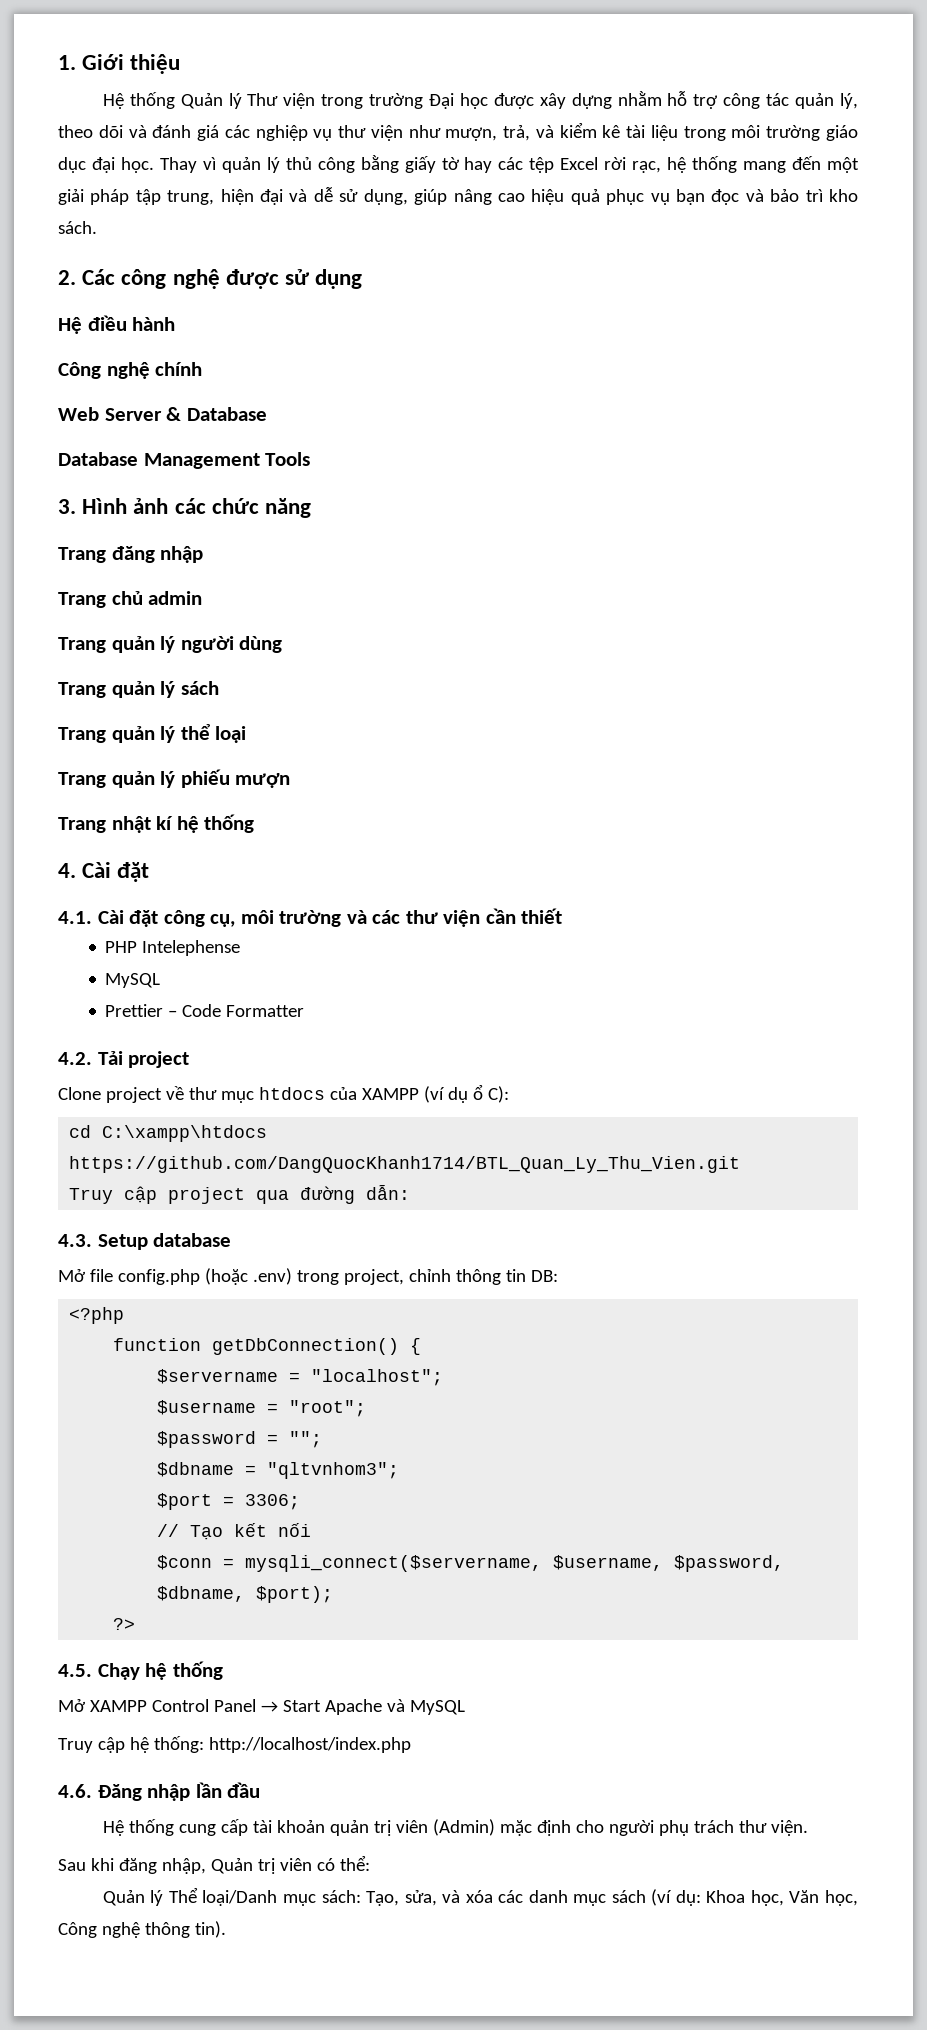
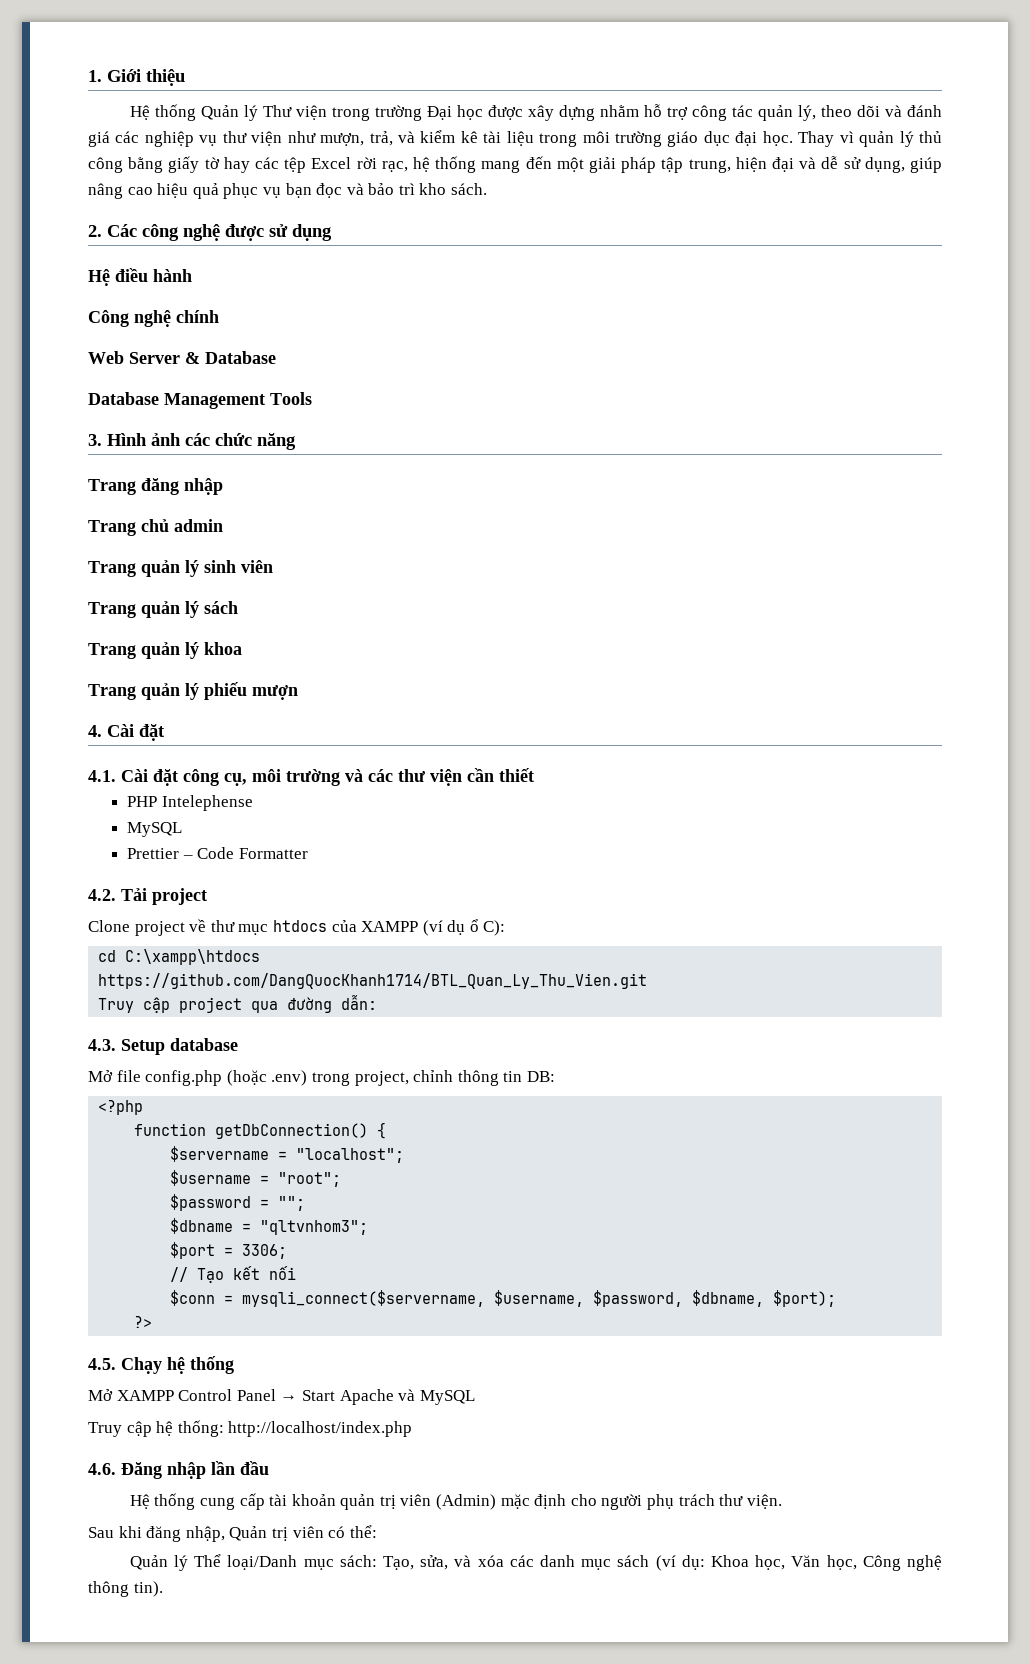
[180,636,283,653] người dùng -> [204,560,273,573] sinh viên
[180,724,247,743] thể loại -> [204,642,242,655] khoa
[58,814,255,833] // Trang nhật kí hệ thống -> (298, 692) none

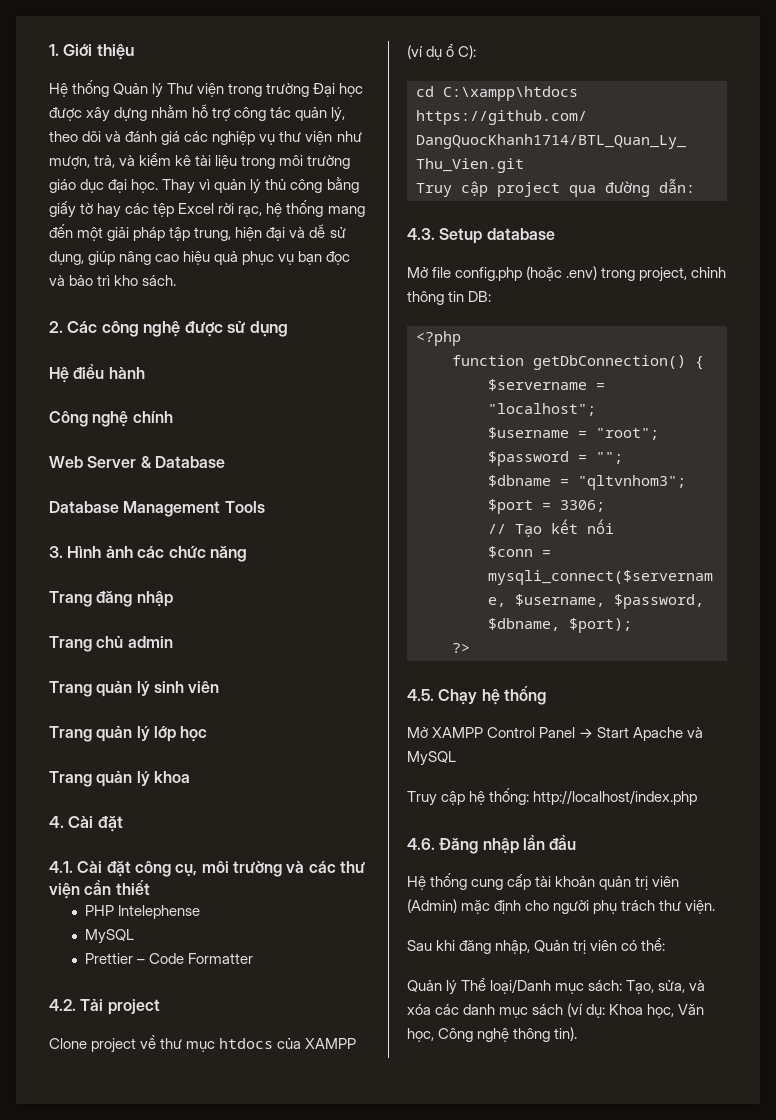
[204,601,238,614] sách -> [153,726,208,742] lớp học
[88,682,298,700] // Trang quản lý phiếu mượn -> (190, 777) none

